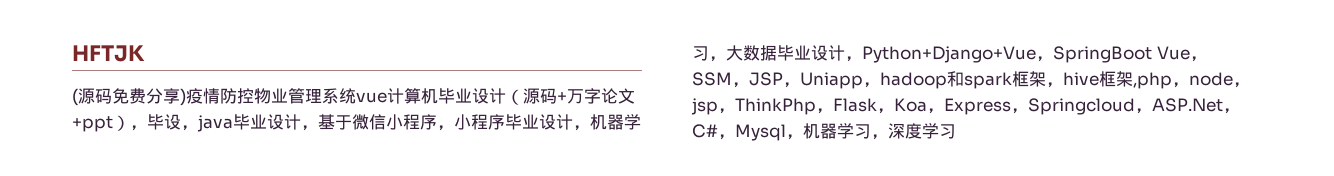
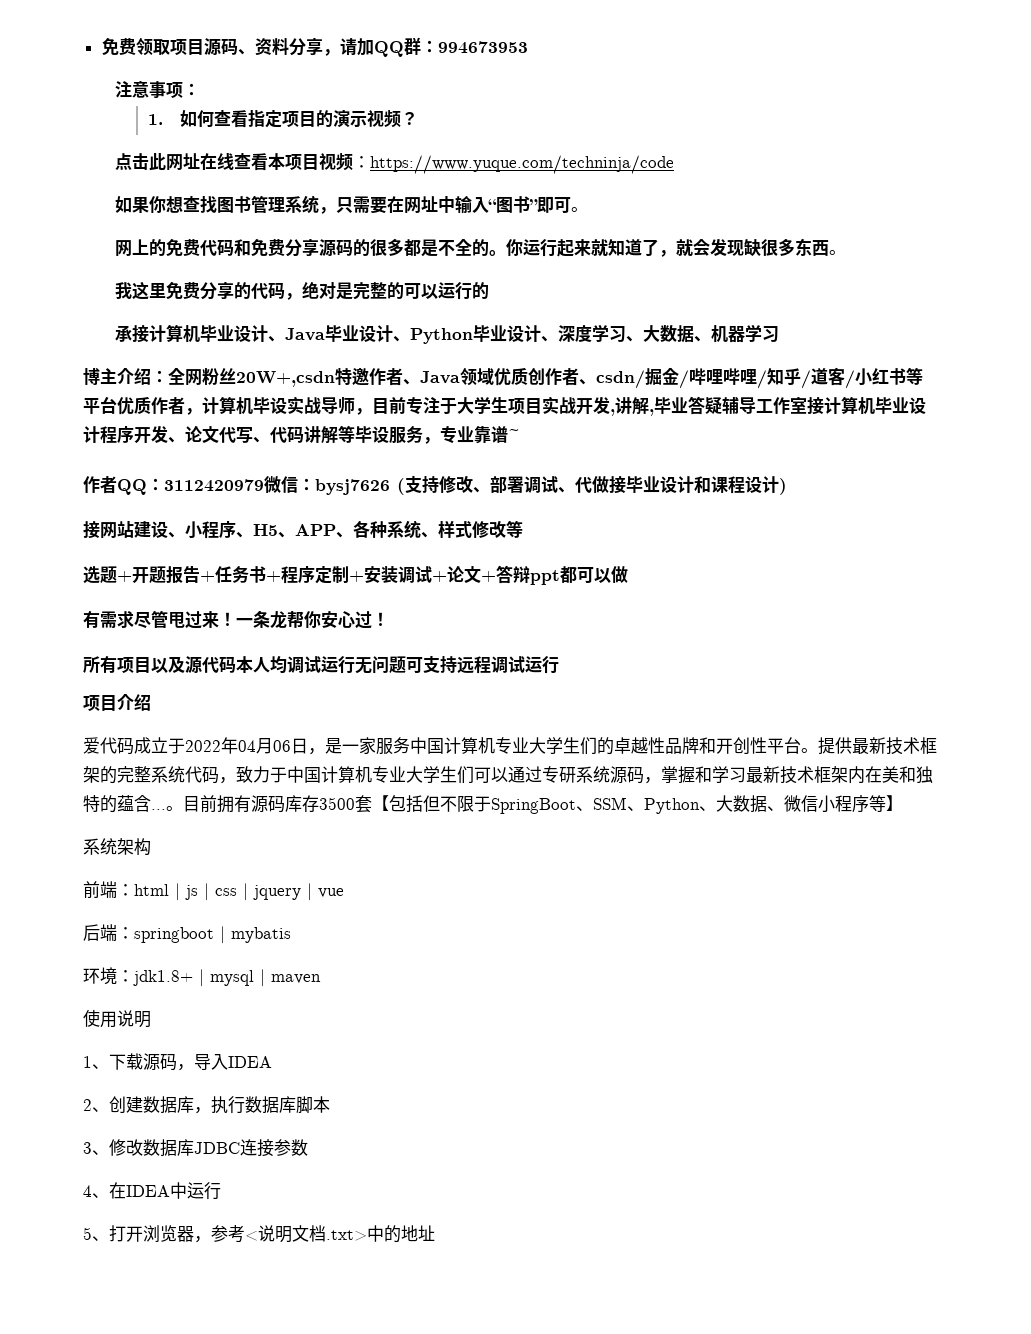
[72,45,145,62] [72,88,635,106] [72,114,641,132] [692,45,1207,63] [692,71,1250,89] [691,98,1240,115] [692,123,956,141] HFTJK // (源码免费分享)疫情防控物业管理系统vue计算机毕业设计（源码+万字论文+ppt），毕设，java毕业设计，基于微信小程序，小程序毕业设计，机器学习，大数据毕业设计，Python+Django+Vue，SpringBoot Vue，SSM，JSP，Uniapp，hadoop和spark框架，hive框架,php，node，jsp，ThinkPhp，Flask，Koa，Express，Springcloud，ASP.Net，C#，Mysql，机器学习，深度学习 -> [101,37,528,57] [115,81,201,98] [147,110,418,128] [115,153,675,174] [115,195,589,214] [115,238,847,257] [115,281,490,300] [115,324,780,344] [83,367,923,389] [83,396,926,416] [83,425,520,444] [83,475,787,495] [83,520,523,539] [83,565,628,585] [83,610,389,629] [83,655,559,674] [83,694,151,711] [83,737,937,755] [83,766,933,784] [83,795,903,814] [83,838,151,856] [83,881,344,901] [83,924,291,944] [83,967,321,987] [83,1009,151,1028] [83,1053,272,1071] [83,1096,330,1114] [83,1139,308,1157] [83,1182,221,1200] [83,1225,435,1243] 免费领取项目源码、资料分享，请加QQ群：994673953 // 注意事项： // 1.如何查看指定项目的演示视频？ // 点击此网址在线查看本项目视频：https://www.yuque.com/techninja/code // 如果你想查找图书管理系统，只需要在网址中输入“图书”即可。 // 网上的免费代码和免费分享源码的很多都是不全的。你运行起来就知道了，就会发现缺很多东西。 // 我这里免费分享的代码，绝对是完整的可以运行的 // 承接计算机毕业设计、Java毕业设计、Python毕业设计、深度学习、大数据、机器学习 // 博主介绍：全网粉丝20W+,csdn特邀作者、Java领域优质创作者、csdn/掘金/哔哩哔哩/知乎/道客/小红书等平台优质作者，计算机毕设实战导师，目前专注于大学生项目实战开发,讲解,毕业答疑辅导工作室接计算机毕业设计程序开发、论文代写、代码讲解等毕设服务，专业靠谱~ // 作者QQ：3112420979微信：bysj7626 (支持修改、部署调试、代做接毕业设计和课程设计) // 接网站建设、小程序、H5、APP、各种系统、样式修改等 // 选题+开题报告+任务书+程序定制+安装调试+论文+答辩ppt都可以做 // 有需求尽管甩过来！一条龙帮你安心过！ // 所有项目以及源代码本人均调试运行无问题可支持远程调试运行 // 项目介绍 // 爱代码成立于2022年04月06日，是一家服务中国计算机专业大学生们的卓越性品牌和开创性平台。提供最新技术框架的完整系统代码，致力于中国计算机专业大学生们可以通过专研系统源码，掌握和学习最新技术框架内在美和独特的蕴含...。目前拥有源码库存3500套【包括但不限于SpringBoot、SSM、Python、大数据、微信小程序等】 // 系统架构 // 前端：html | js | css | jquery | vue // 后端：springboot | mybatis // 环境：jdk1.8+ | mysql | maven // 使用说明 // 1、下载源码，导入IDEA // 2、创建数据库，执行数据库脚本 // 3、修改数据库JDBC连接参数 // 4、在IDEA中运行 // 5、打开浏览器，参考<说明文档.txt>中的地址

